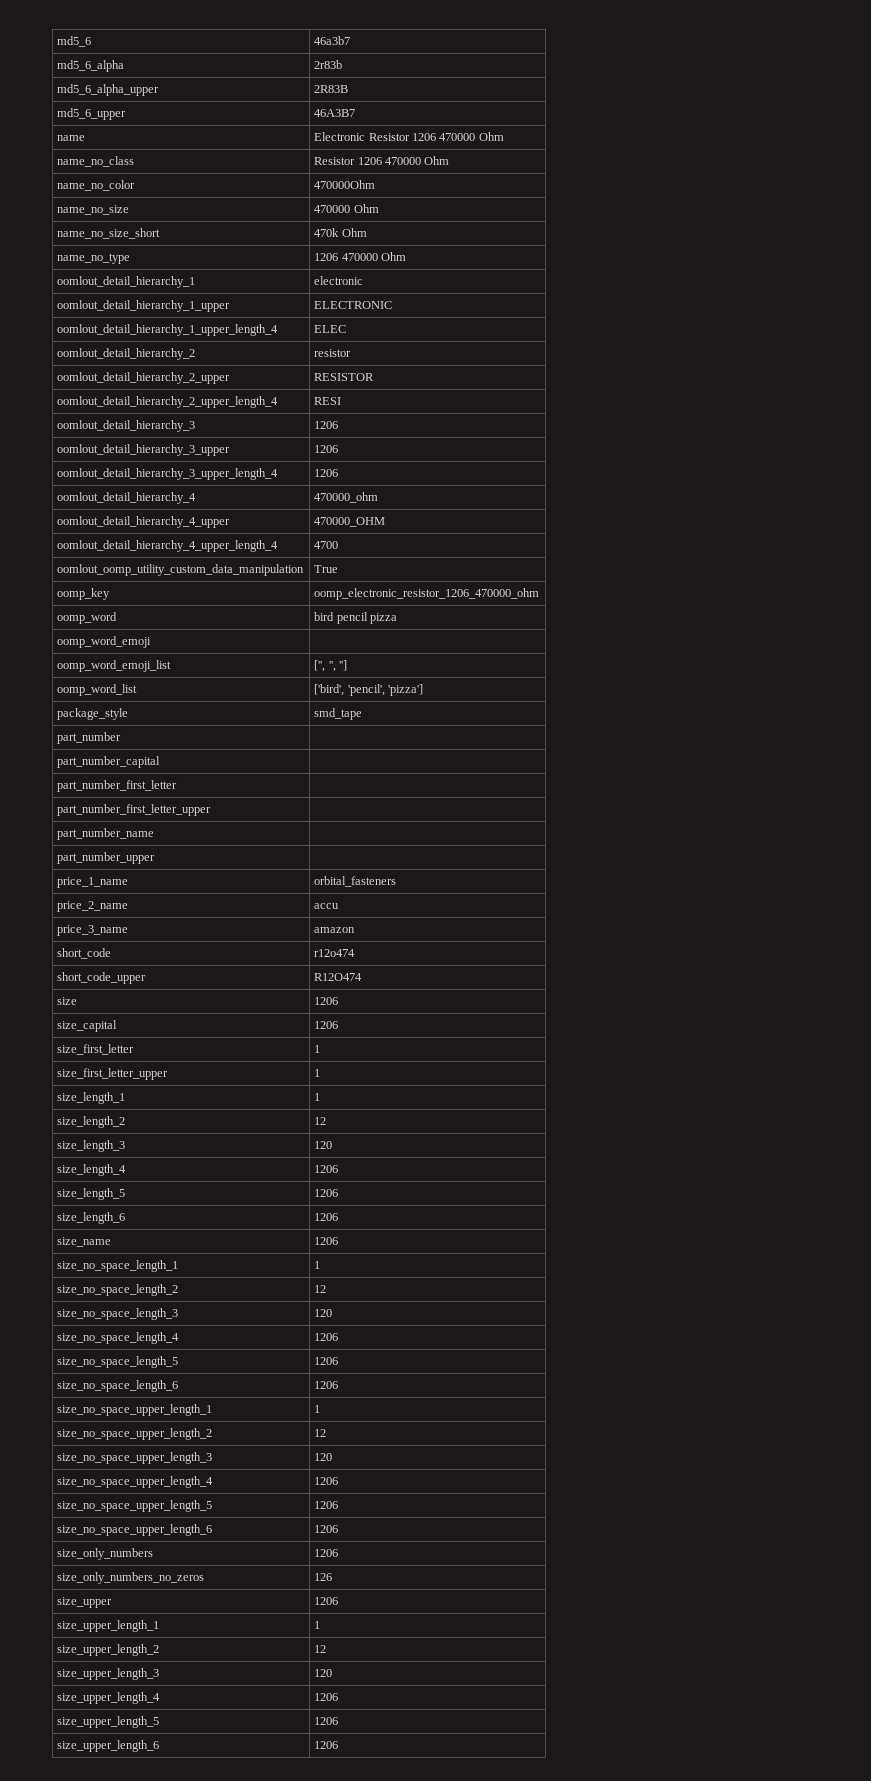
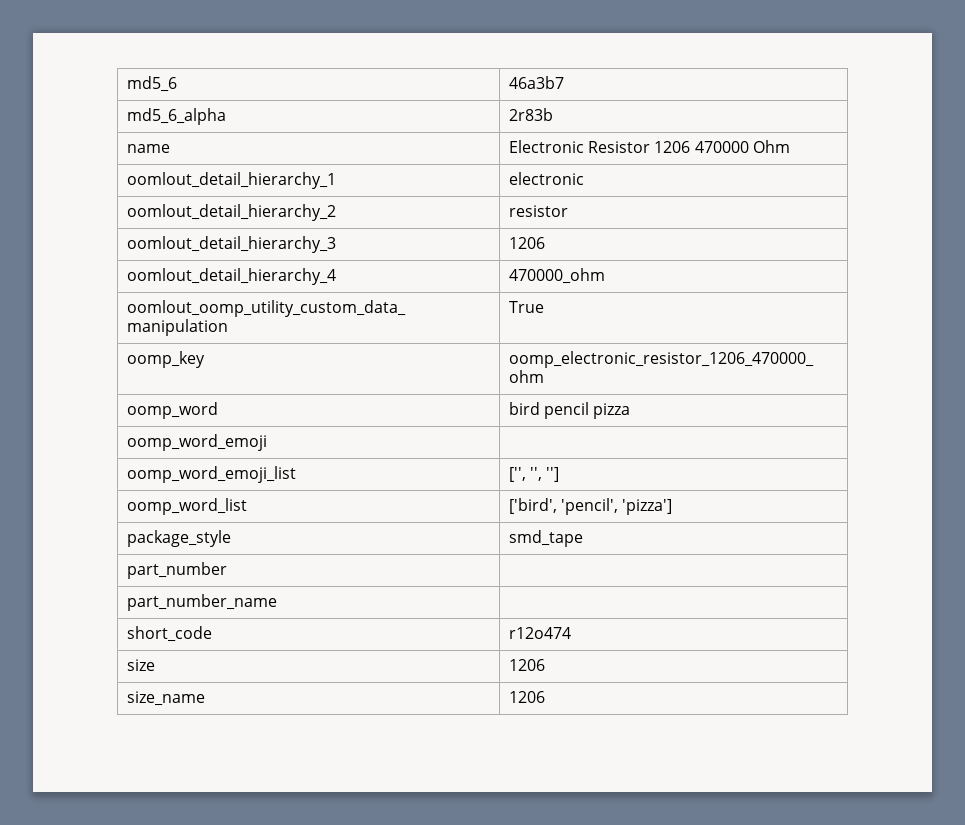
[57,84,160,96] [314,85,349,93] [57,108,127,120] [314,109,356,117] // md5_6_alpha_upper | 2R83B // md5_6_upper | 46A3B7 -> (553, 114) none
[57,156,135,167] [314,156,450,165] [57,180,136,191] [314,180,376,189] [57,205,130,215] [314,204,379,213] [57,228,161,239] [314,228,367,237] [57,253,131,264] [314,252,406,261] [57,276,196,288] [314,276,364,285] [57,300,231,312] [314,301,393,309] [57,324,279,336] [314,325,347,333] [57,348,196,360] [314,349,352,357] [57,372,231,384] [314,373,375,381] [57,396,279,408] [314,397,342,405] [57,420,196,432] [314,421,339,429] [57,444,231,456] [314,445,339,453] [57,468,279,480] [314,469,339,477] [57,492,197,504] [314,492,379,503] [57,516,231,528] [314,517,386,527] [57,540,279,552] [314,541,339,549] name_no_class | Resistor 1206 470000 Ohm // name_no_color | 470000Ohm // name_no_size | 470000 Ohm // name_no_size_short | 470k Ohm // name_no_type | 1206 470000 Ohm // oomlout_detail_hierarchy_1 | electronic // oomlout_detail_hierarchy_1_upper | ELECTRONIC // oomlout_detail_hierarchy_1_upper_length_4 | ELEC // oomlout_detail_hierarchy_2 | resistor // oomlout_detail_hierarchy_2_upper | RESISTOR // oomlout_detail_hierarchy_2_upper_length_4 | RESI // oomlout_detail_hierarchy_3 | 1206 // oomlout_detail_hierarchy_3_upper | 1206 // oomlout_detail_hierarchy_3_upper_length_4 | 1206 // oomlout_detail_hierarchy_4 | 470000_ohm // oomlout_detail_hierarchy_4_upper | 470000_OHM // oomlout_detail_hierarchy_4_upper_length_4 | 4700 -> [126,172,336,189] [508,172,584,185] [126,204,336,221] [508,205,568,217] [126,236,336,253] [508,237,545,249] [126,268,336,285] [508,268,605,284] oomlout_detail_hierarchy_1 | electronic // oomlout_detail_hierarchy_2 | resistor // oomlout_detail_hierarchy_3 | 1206 // oomlout_detail_hierarchy_4 | 470000_ohm
[57,756,161,768] [57,780,178,792] [57,804,212,816] [57,828,155,840] [57,852,156,864] [57,877,129,888] [314,876,397,887] [57,901,129,912] [314,903,340,909] [57,925,129,936] [314,927,356,933] part_number_capital | // part_number_first_letter | // part_number_first_letter_upper | // part_number_name | // part_number_upper | // price_1_name | orbital_fasteners // price_2_name | accu // price_3_name | amazon -> [126,594,277,611] part_number_name |
[57,972,147,984] [314,973,363,981] // short_code_upper | R12O474 -> (571, 633) none
[57,1020,118,1032] [314,1021,339,1029] [57,1044,135,1055] [314,1045,321,1053] [57,1068,169,1080] [314,1069,321,1077] [57,1092,126,1104] [314,1093,321,1101] [57,1116,126,1128] [314,1117,327,1125] [57,1140,126,1152] [314,1141,333,1149] [57,1164,127,1176] [314,1165,339,1173] [57,1188,126,1200] [314,1189,339,1197] [57,1212,126,1224] [314,1213,339,1221] [57,1237,112,1247] [314,1237,339,1245] [57,1260,179,1272] [314,1261,321,1269] [57,1284,179,1296] [314,1285,327,1293] [57,1308,179,1320] [314,1309,333,1317] [57,1332,180,1344] [314,1333,339,1341] [57,1356,179,1368] [314,1357,339,1365] [57,1380,179,1392] [314,1381,339,1389] [57,1404,213,1416] [314,1405,321,1413] [57,1428,213,1440] [314,1429,327,1437] [57,1452,213,1464] [314,1453,333,1461] [57,1476,214,1488] [314,1477,339,1485] [57,1500,213,1512] [314,1501,339,1509] [57,1524,213,1536] [314,1525,339,1533] [57,1548,154,1560] [314,1549,339,1557] [57,1572,205,1584] [314,1573,333,1581] [57,1597,113,1608] [314,1597,339,1605] [57,1620,160,1632] [314,1621,321,1629] [57,1644,160,1656] [314,1645,327,1653] [57,1668,160,1680] [314,1669,333,1677] [57,1692,161,1704] [314,1693,339,1701] [57,1716,160,1728] [314,1717,339,1725] [57,1740,160,1752] size_capital | 1206 // size_first_letter | 1 // size_first_letter_upper | 1 // size_length_1 | 1 // size_length_2 | 12 // size_length_3 | 120 // size_length_4 | 1206 // size_length_5 | 1206 // size_length_6 | 1206 // size_name | 1206 // size_no_space_length_1 | 1 // size_no_space_length_2 | 12 // size_no_space_length_3 | 120 // size_no_space_length_4 | 1206 // size_no_space_length_5 | 1206 // size_no_space_length_6 | 1206 // size_no_space_upper_length_1 | 1 // size_no_space_upper_length_2 | 12 // size_no_space_upper_length_3 | 120 // size_no_space_upper_length_4 | 1206 // size_no_space_upper_length_5 | 1206 // size_no_space_upper_length_6 | 1206 // size_only_numbers | 1206 // size_only_numbers_no_zeros | 126 // size_upper | 1206 // size_upper_length_1 | 1 // size_upper_length_2 | 12 // size_upper_length_3 | 120 // size_upper_length_4 | 1206 // size_upper_length_5 | 1206 // size_upper_length_6 -> [126,691,205,706] size_name

